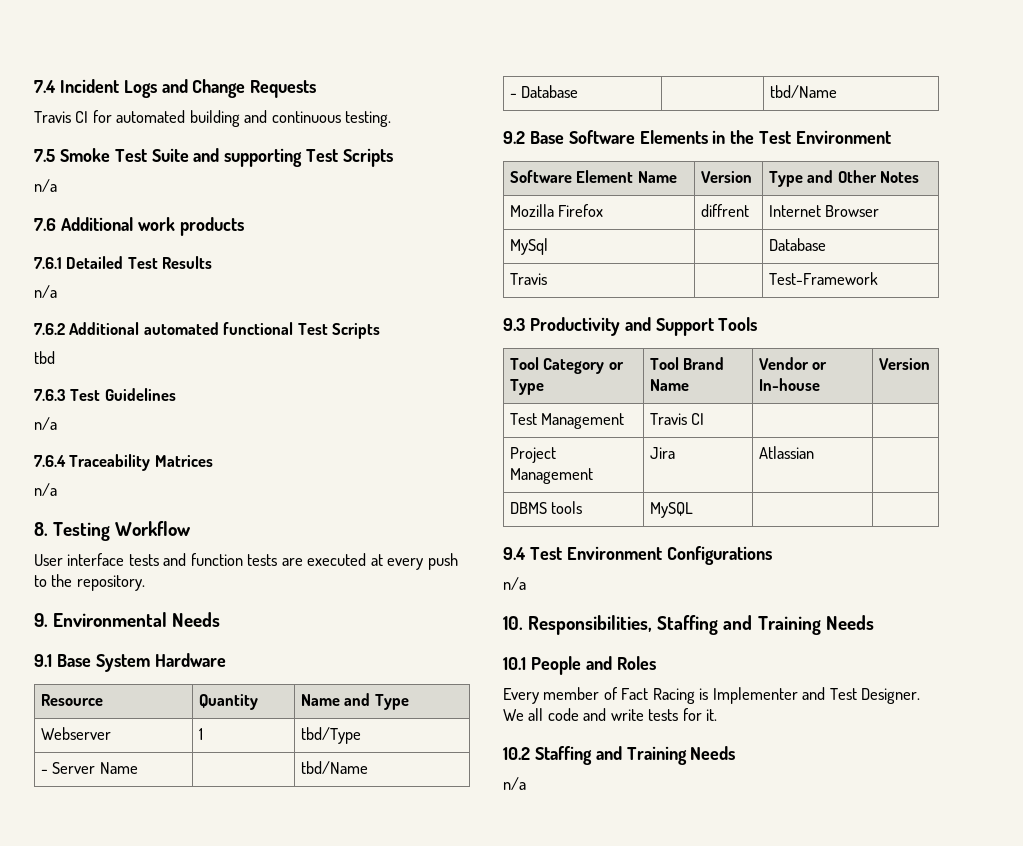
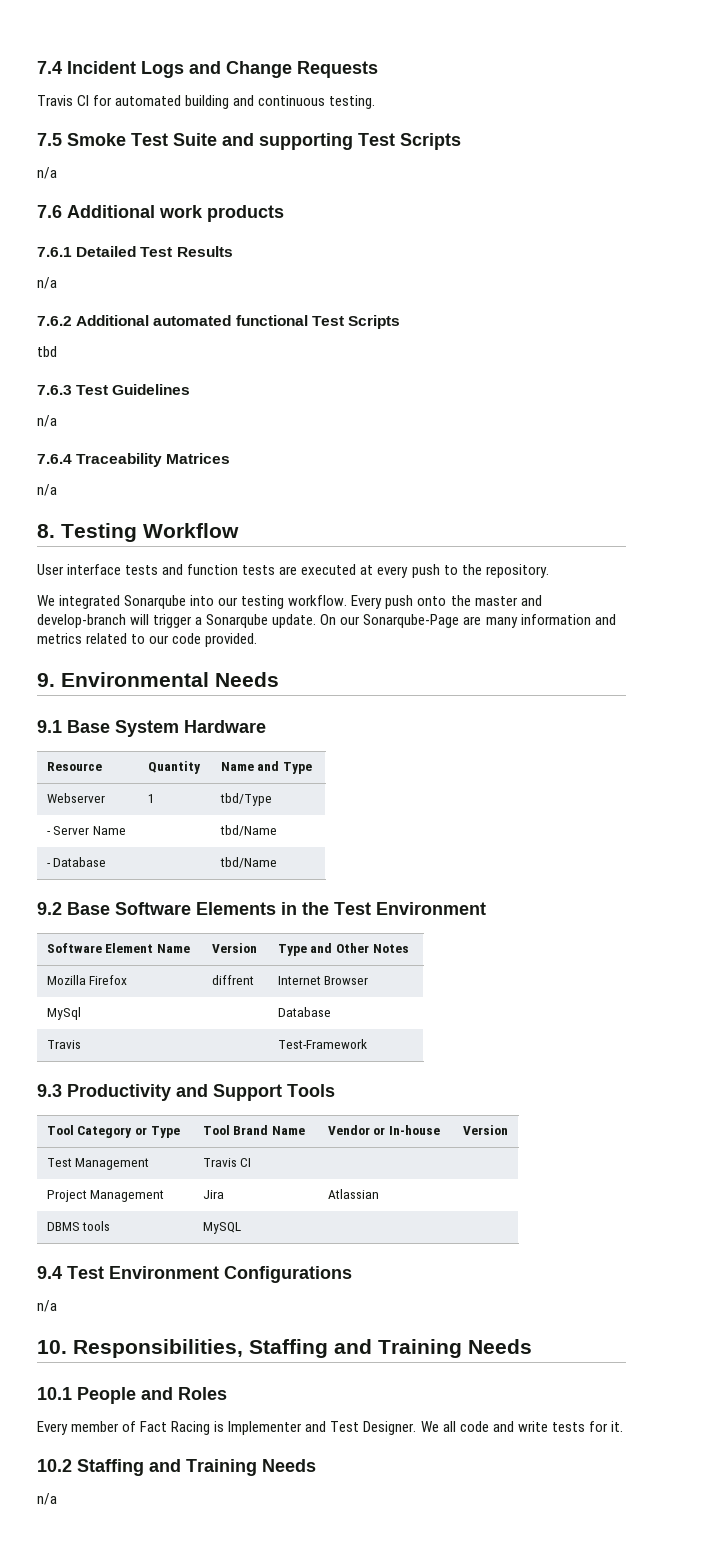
(145, 583) none -> [37,595,542,609] [37,614,616,628] [37,633,258,647] // We integrated Sonarqube into our testing workflow. Every push onto the master and develop-branch will trigger a Sonarqube update. On our Sonarqube-Page are many information and metrics related to our code provided.

